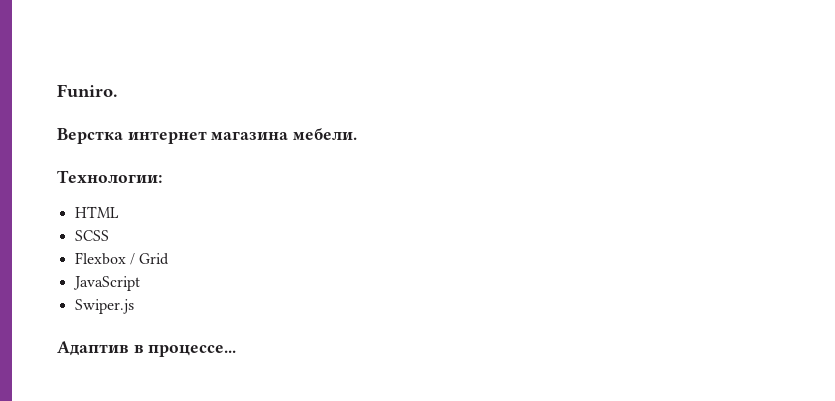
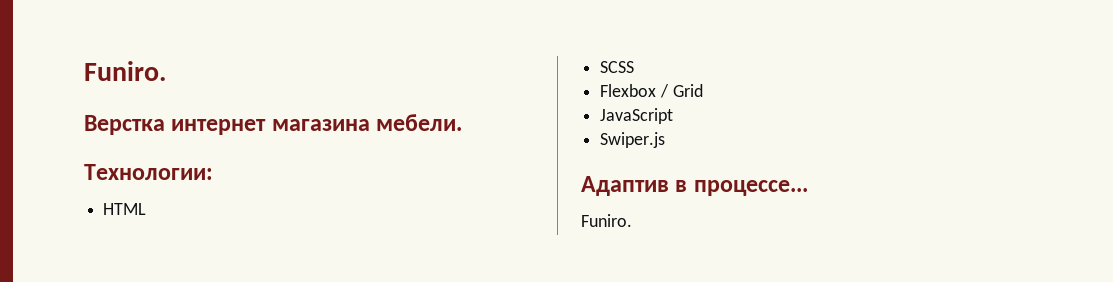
(237, 350) none -> [581,214,632,227] // Funiro.

